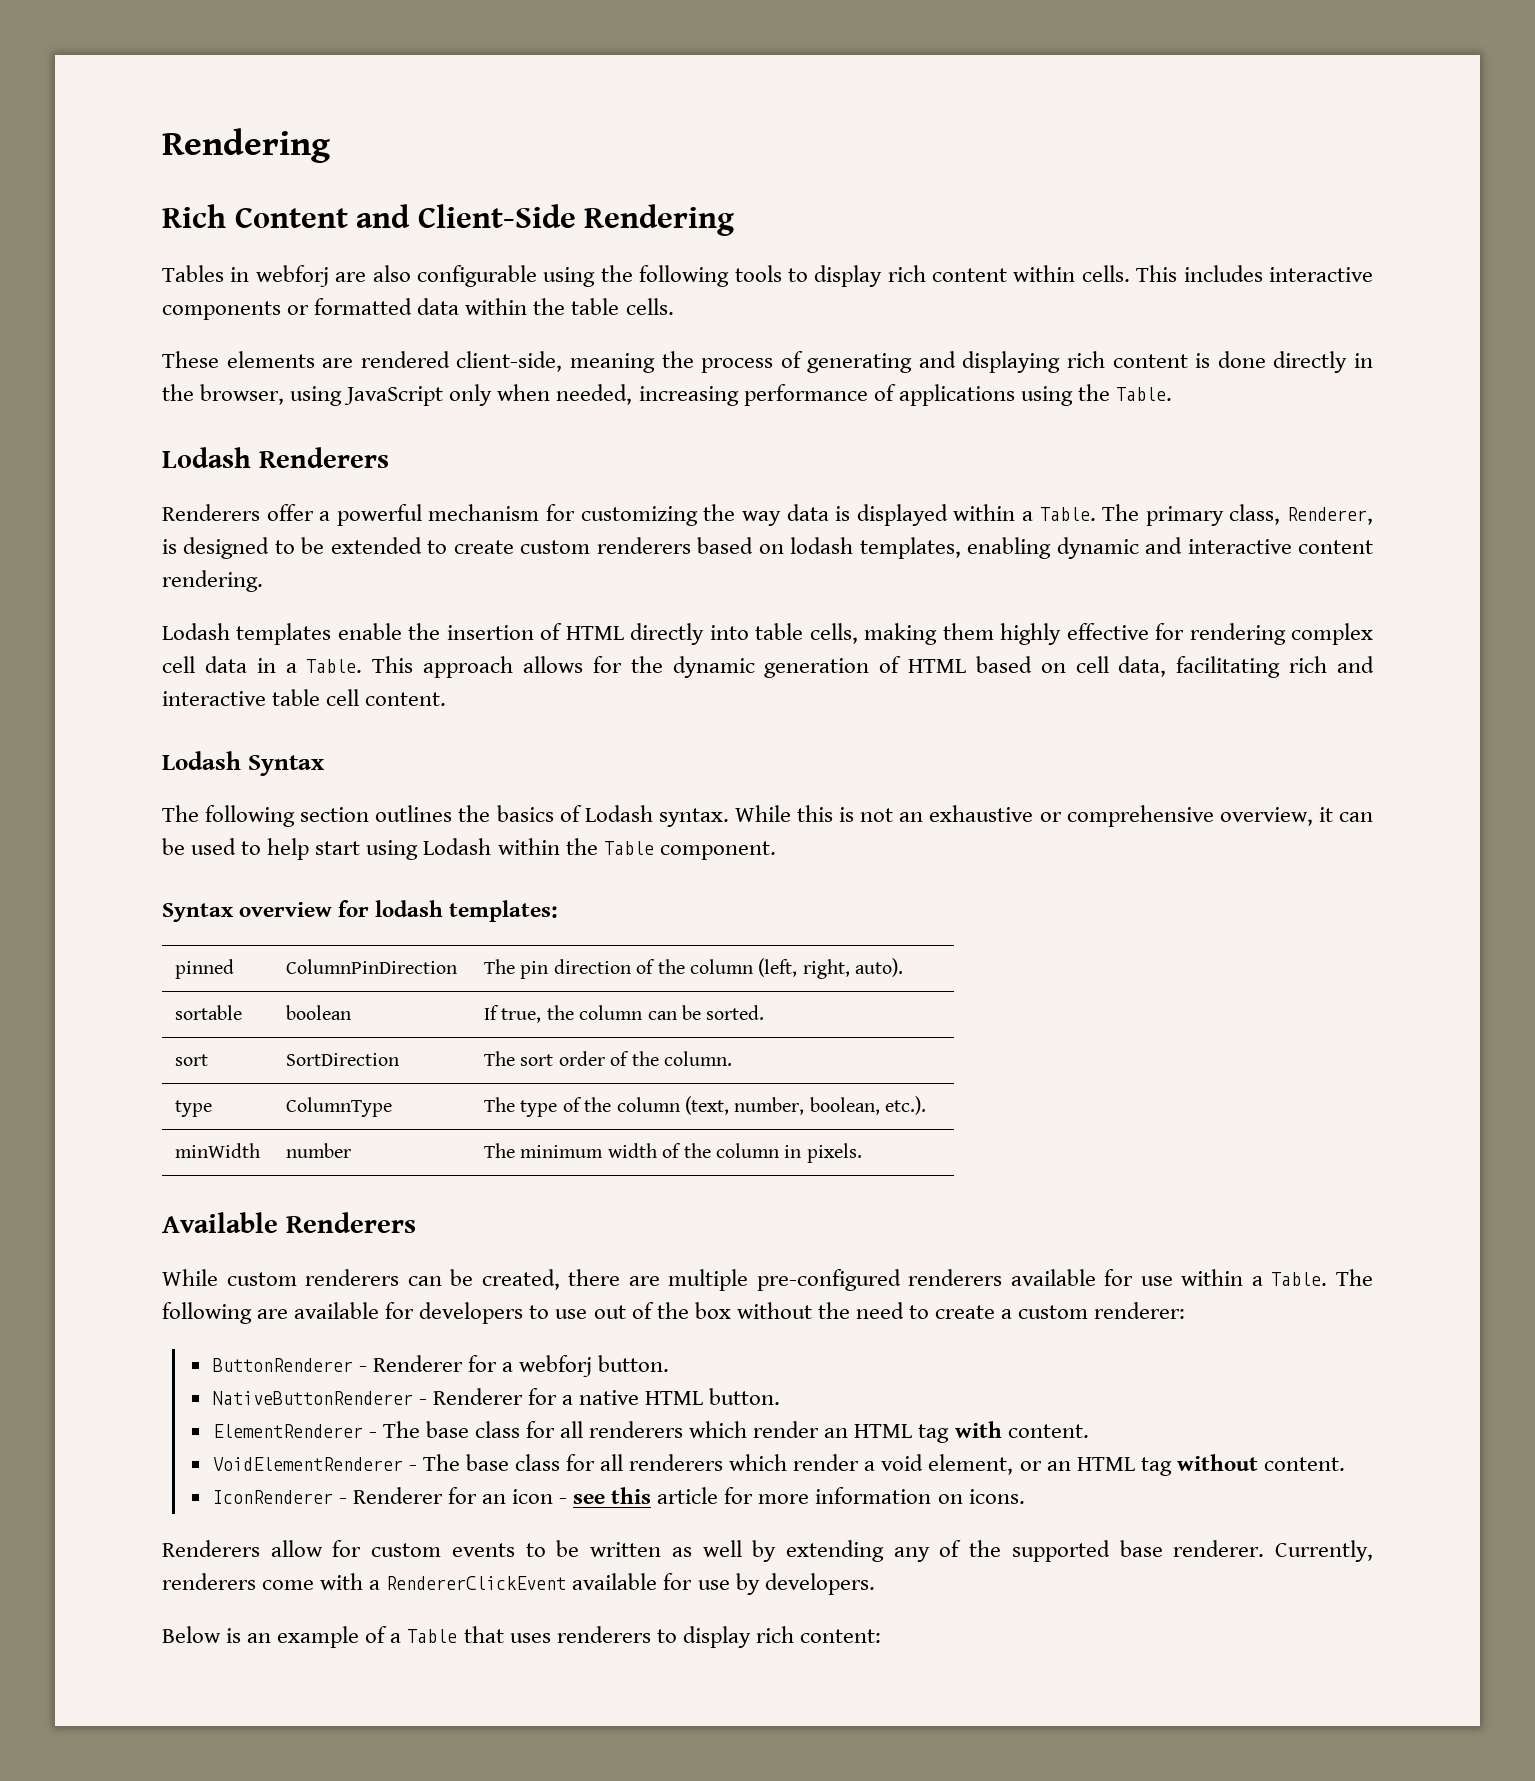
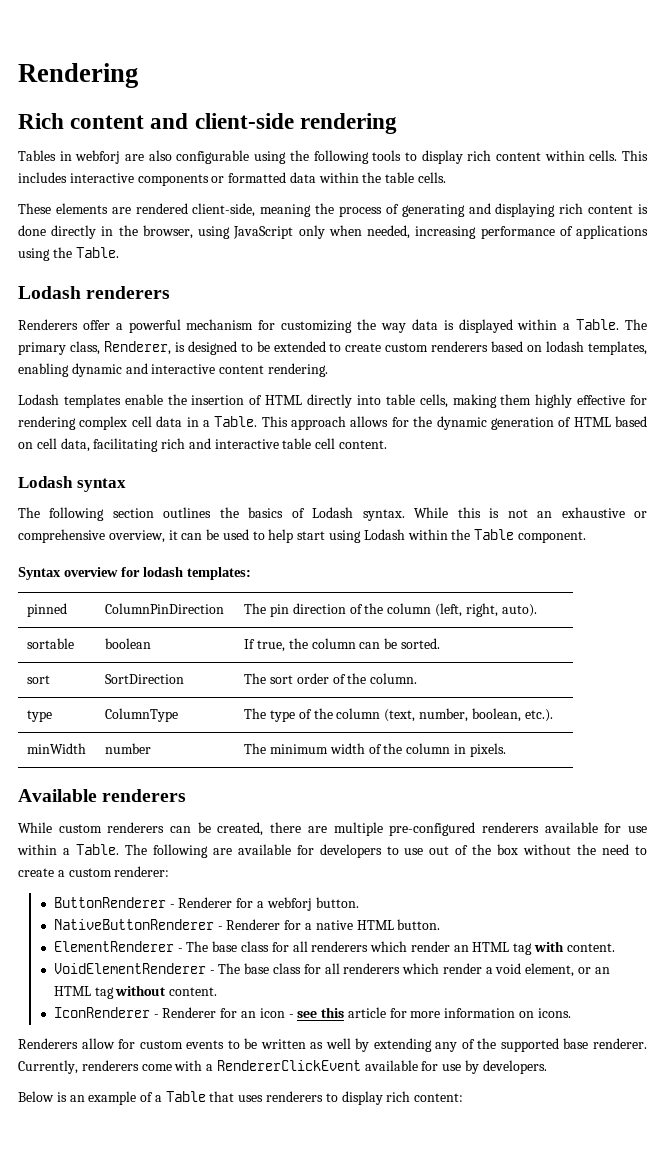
[234,204,735,236] Content and Client-Side Rendering -> [70,113,397,134] content and client-side rendering
[258,447,389,468] Renderers -> [86,286,171,299] renderers
[247,755,325,776] Syntax -> [76,478,126,492] syntax
[285,1212,416,1233] Renderers -> [102,789,187,802] renderers

